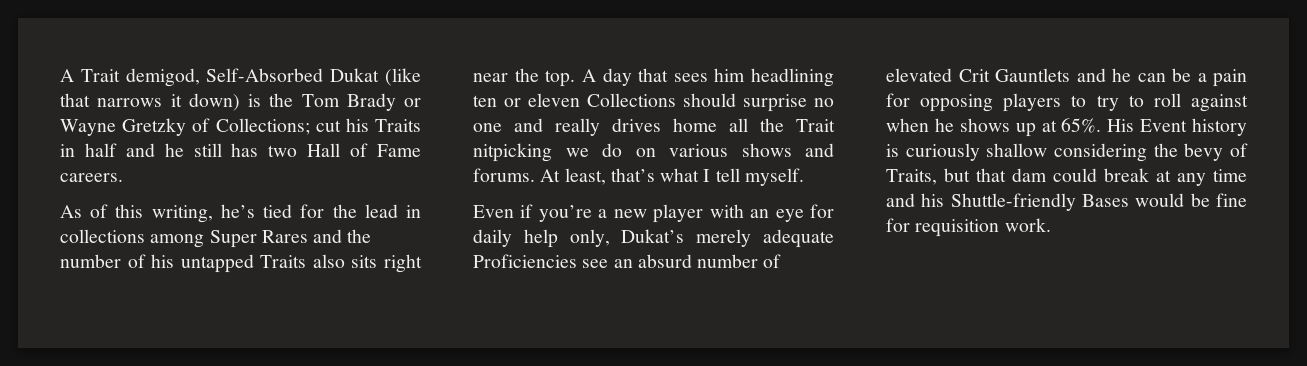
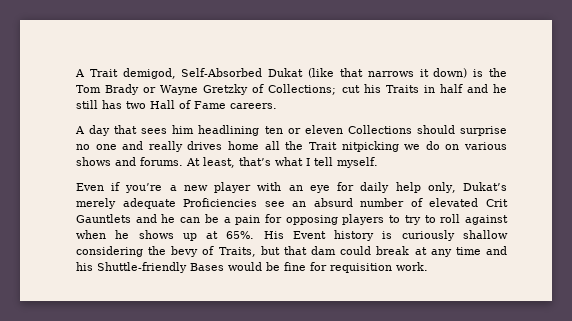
[60,204,422,223] [60,229,372,248] [60,254,422,273] [473,68,576,87] As of this writing, he’s tied for the lead in collections among Super Rares and the number of his untapped Traits also sits right near the top. -> (277, 106) none

